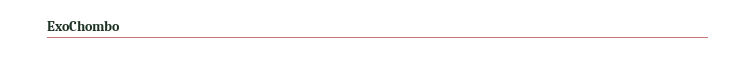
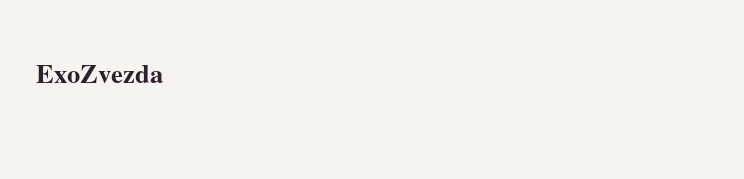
[47,20,120,31] ExoChombo -> [36,65,163,83] ExoZvezda

